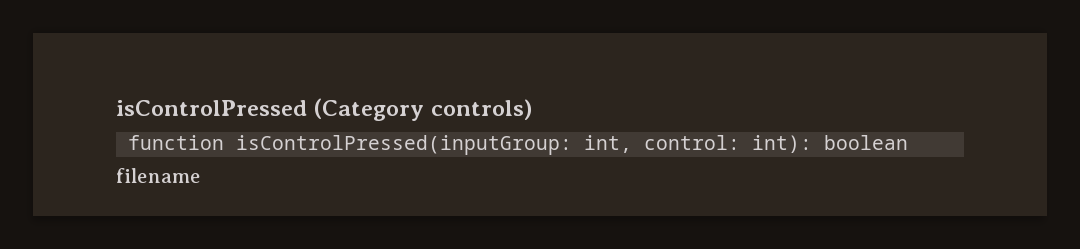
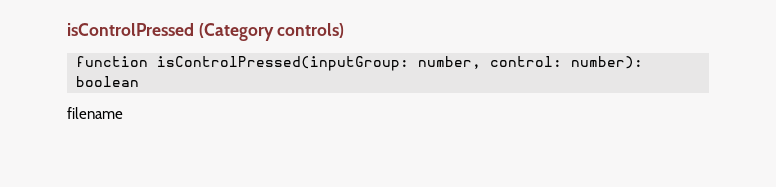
[584,135,813,153] int, control: int): -> [418,56,643,69] number, control: number):

